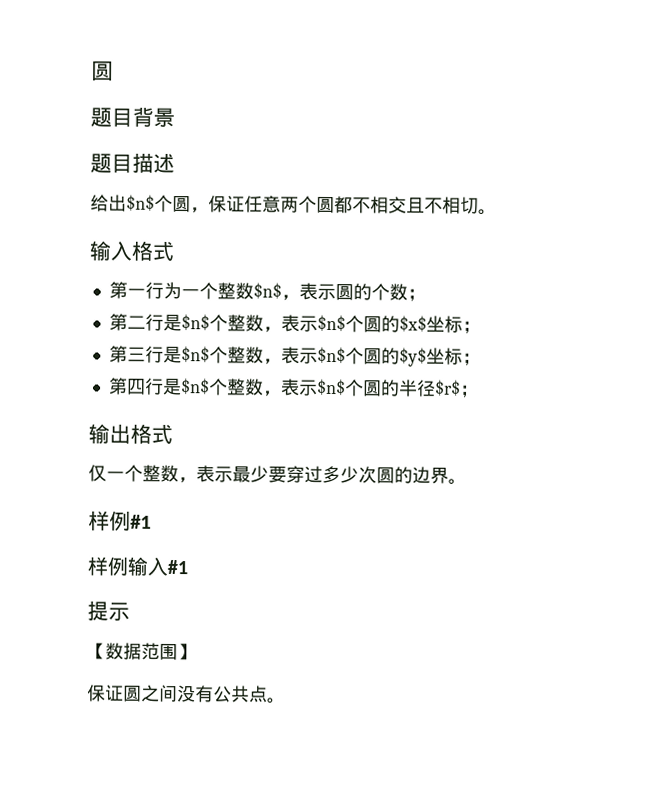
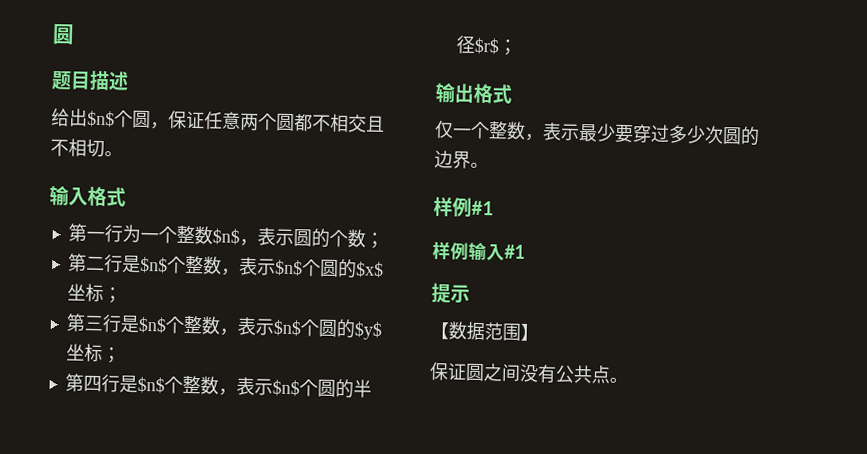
[91,60,114,81] [90,107,175,128] 圆 // 题目背景 -> [52,23,75,45] 圆

